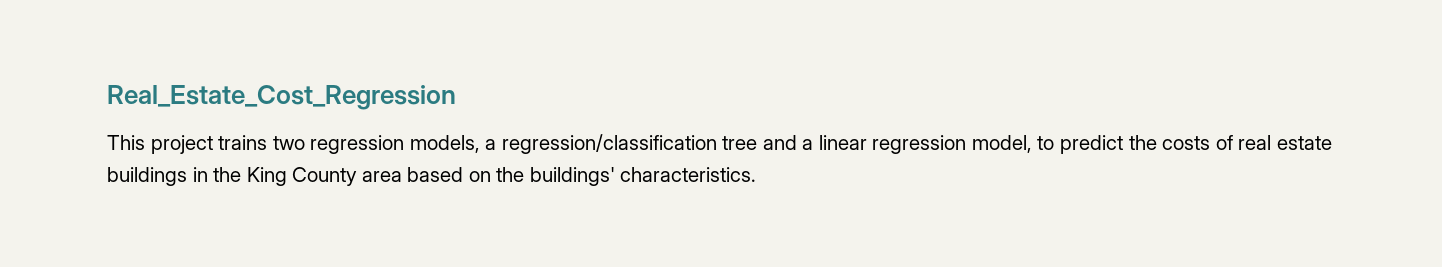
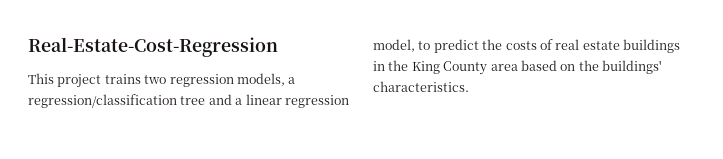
[107,85,456,110] Real_Estate_Cost_Regression -> [28,37,278,57] Real-Estate-Cost-Regression

